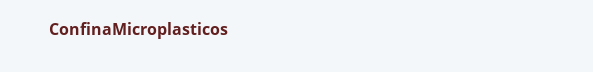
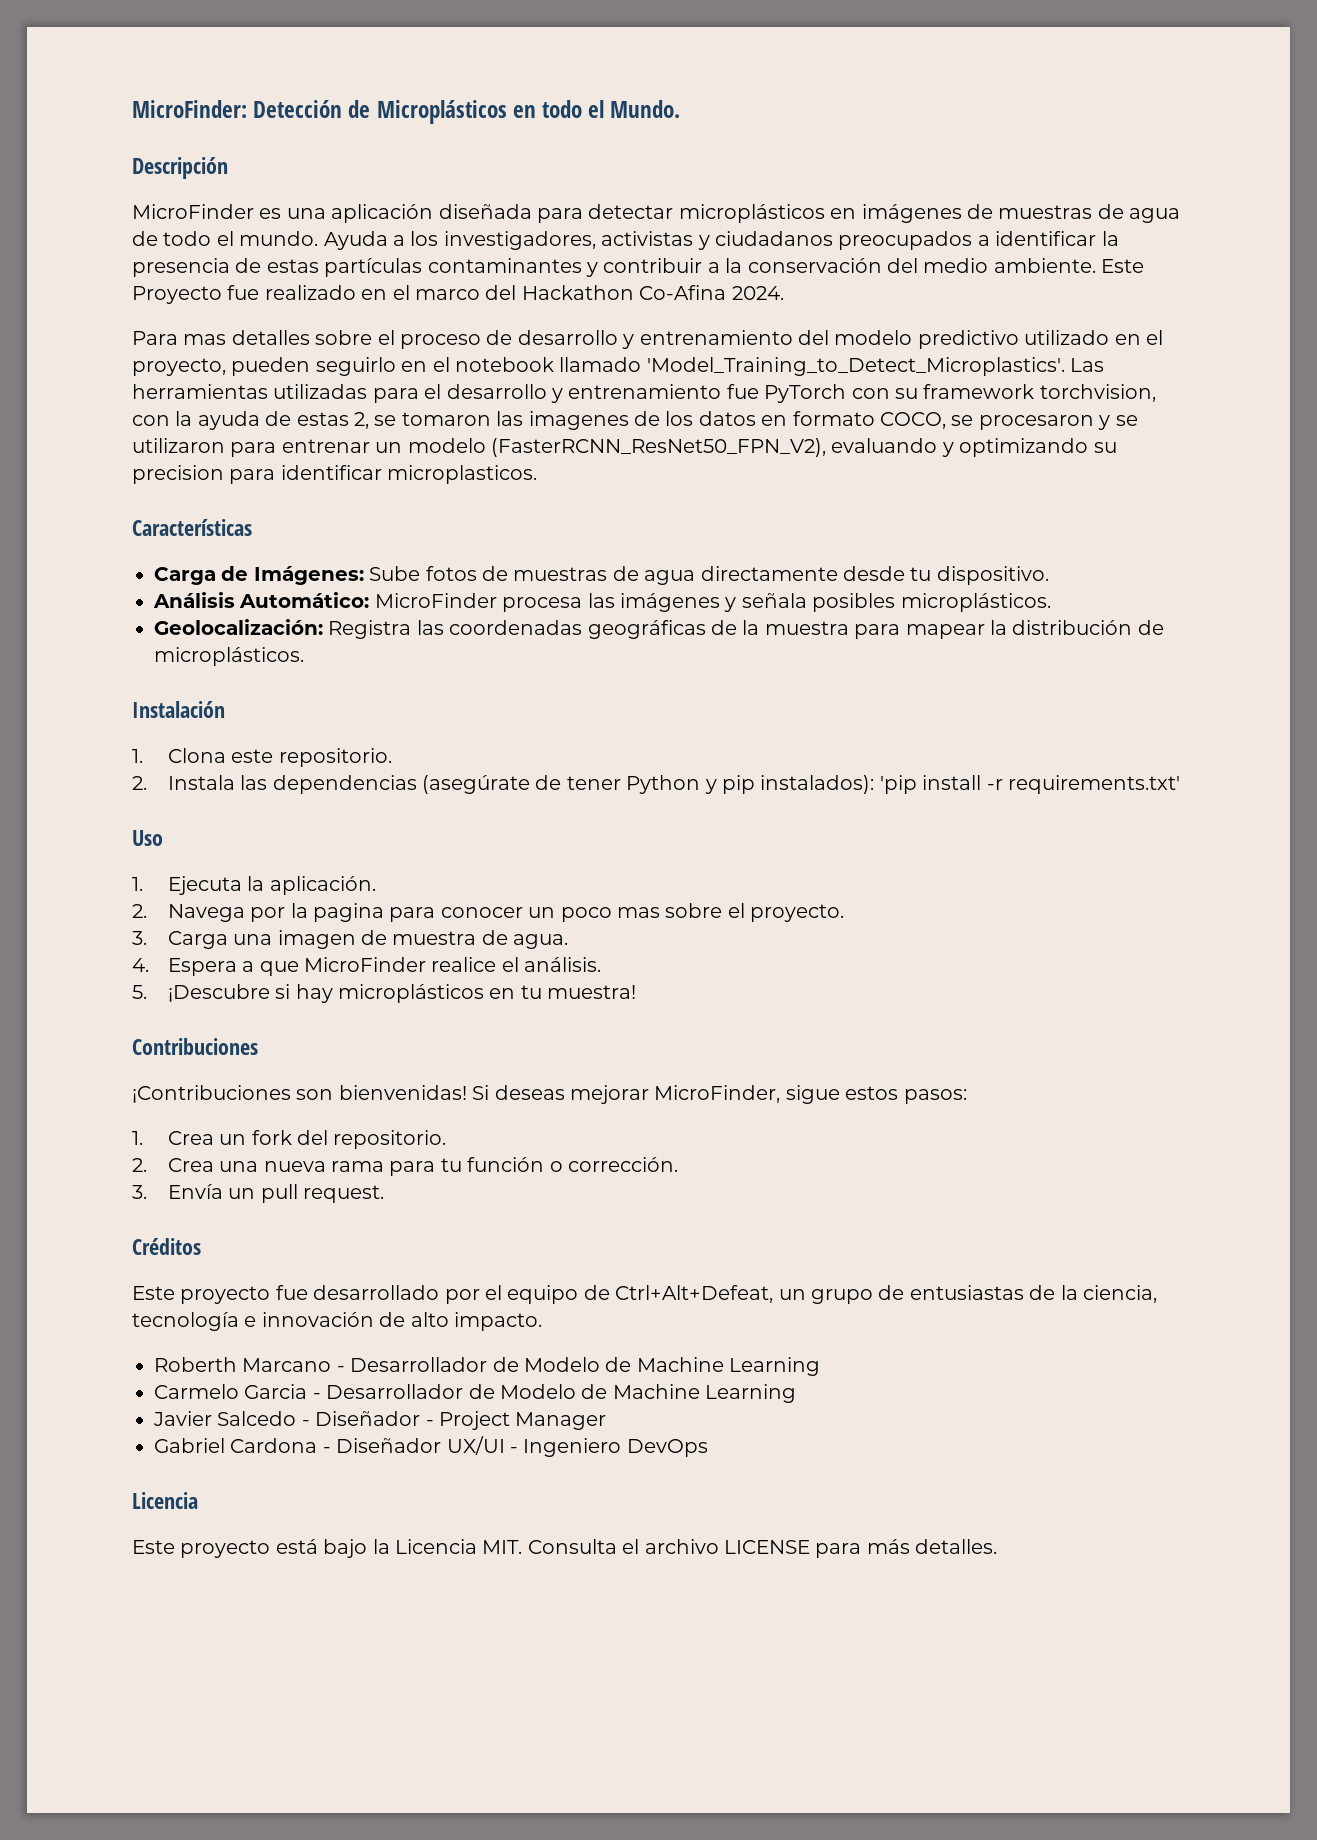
[49,22,228,39] ConfinaMicroplasticos -> [132,100,681,124] [132,157,228,179] [132,204,1181,223] [132,231,1119,250] [132,258,1145,277] [132,285,784,304] [132,330,1163,349] [132,357,1105,376] [132,384,1156,403] [132,411,1138,430] [132,438,1117,457] [132,465,538,484] [132,519,252,536] [154,566,1049,585] [153,592,1051,612] [154,619,1164,639] [154,647,304,666] [132,701,225,718] [132,748,392,767] [132,775,1180,794] [132,830,163,846] [132,876,376,895] [132,903,845,922] [132,930,569,949] [132,957,602,976] [132,984,637,1003] [132,1038,258,1055] [132,1085,967,1104] [132,1130,447,1149] [132,1157,678,1176] [132,1184,384,1203] [132,1238,201,1255] [132,1285,1157,1304] [132,1312,542,1331] [154,1357,821,1376] [154,1384,797,1403] [153,1411,607,1430] [154,1436,708,1457] [132,1492,198,1509] [132,1539,998,1558] MicroFinder: Detección de Microplásticos en todo el Mundo. // Descripción // MicroFinder es una aplicación diseñada para detectar microplásticos en imágenes de muestras de agua de todo el mundo. Ayuda a los investigadores, activistas y ciudadanos preocupados a identificar la presencia de estas partículas contaminantes y contribuir a la conservación del medio ambiente. Este Proyecto fue realizado en el marco del Hackathon Co-Afina 2024. // Para mas detalles sobre el proceso de desarrollo y entrenamiento del modelo predictivo utilizado en el proyecto, pueden seguirlo en el notebook llamado 'Model_Training_to_Detect_Microplastics'. Las herramientas utilizadas para el desarrollo y entrenamiento fue PyTorch con su framework torchvision, con la ayuda de estas 2, se tomaron las imagenes de los datos en formato COCO, se procesaron y se utilizaron para entrenar un modelo (FasterRCNN_ResNet50_FPN_V2), evaluando y optimizando su precision para identificar microplasticos. // Características // Carga de Imágenes: Sube fotos de muestras de agua directamente desde tu dispositivo. // Análisis Automático: MicroFinder procesa las imágenes y señala posibles microplásticos. // Geolocalización: Registra las coordenadas geográficas de la muestra para mapear la distribución de microplásticos. // Instalación // 1. Clona este repositorio. // 2. Instala las dependencias (asegúrate de tener Python y pip instalados): 'pip install -r requirements.txt' // Uso // 1. Ejecuta la aplicación. // 2. Navega por la pagina para conocer un poco mas sobre el proyecto. // 3. Carga una imagen de muestra de agua. // 4. Espera a que MicroFinder realice el análisis. // 5. ¡Descubre si hay microplásticos en tu muestra! // Contribuciones // ¡Contribuciones son bienvenidas! Si deseas mejorar MicroFinder, sigue estos pasos: // 1. Crea un fork del repositorio. // 2. Crea una nueva rama para tu función o corrección. // 3. Envía un pull request. // Créditos // Este proyecto fue desarrollado por el equipo de Ctrl+Alt+Defeat, un grupo de entusiastas de la ciencia, tecnología e innovación de alto impacto. // Roberth Marcano - Desarrollador de Modelo de Machine Learning // Carmelo Garcia - Desarrollador de Modelo de Machine Learning // Javier Salcedo - Diseñador - Project Manager // Gabriel Cardona - Diseñador UX/UI - Ingeniero DevOps // Licencia // Este proyecto está bajo la Licencia MIT. Consulta el archivo LICENSE para más detalles.

